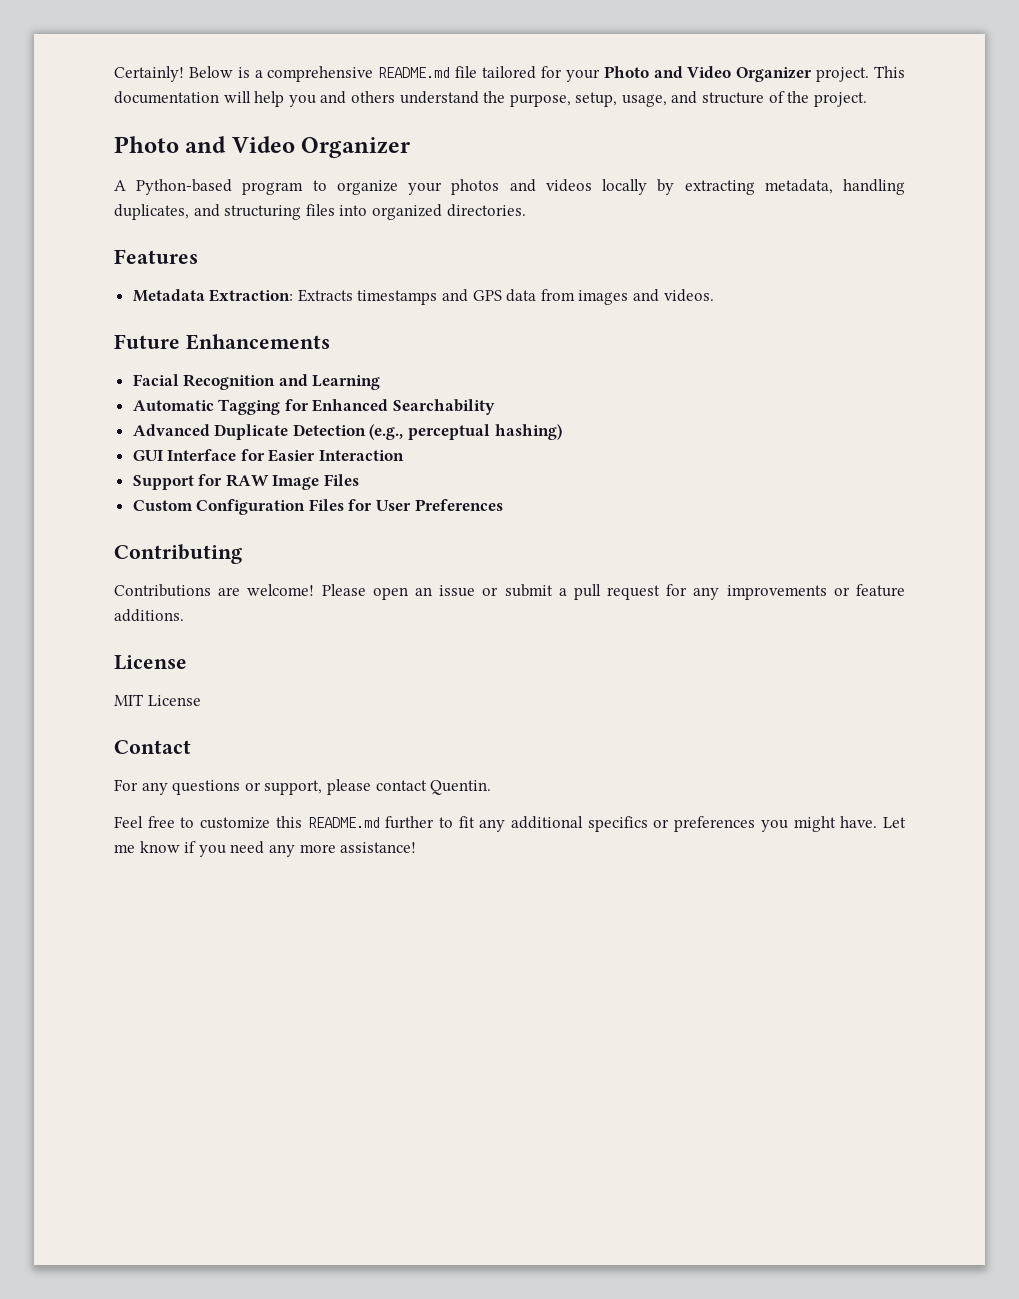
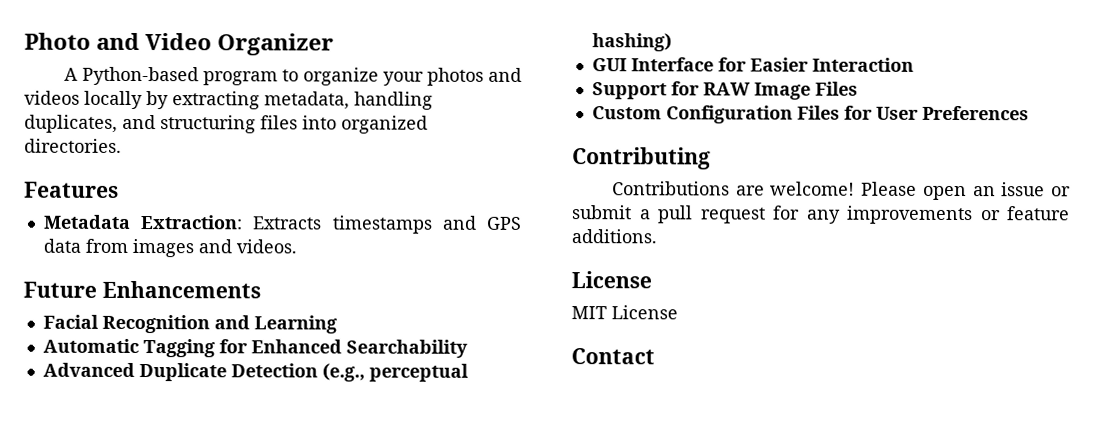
[114,66,906,82] [114,91,867,107] Certainly! Below is a comprehensive README.md file tailored for your Photo and Video Organizer project. This documentation will help you and others understand the purpose, setup, usage, and structure of the project. // -> (24, 41) none
[114,779,492,795] [114,816,907,832] [114,841,417,857] // For any questions or support, please contact Quentin. // Feel free to customize this README.md further to fit any additional specifics or preferences you might have. Let me know if you need any more assistance! -> (655, 356) none

